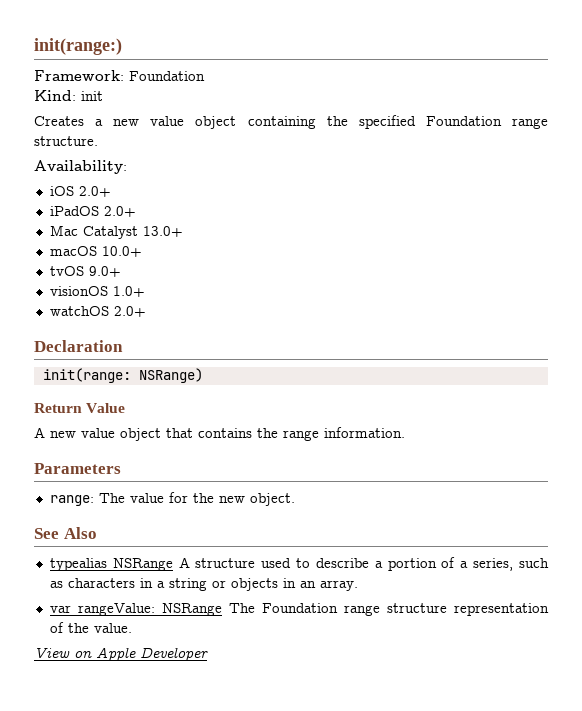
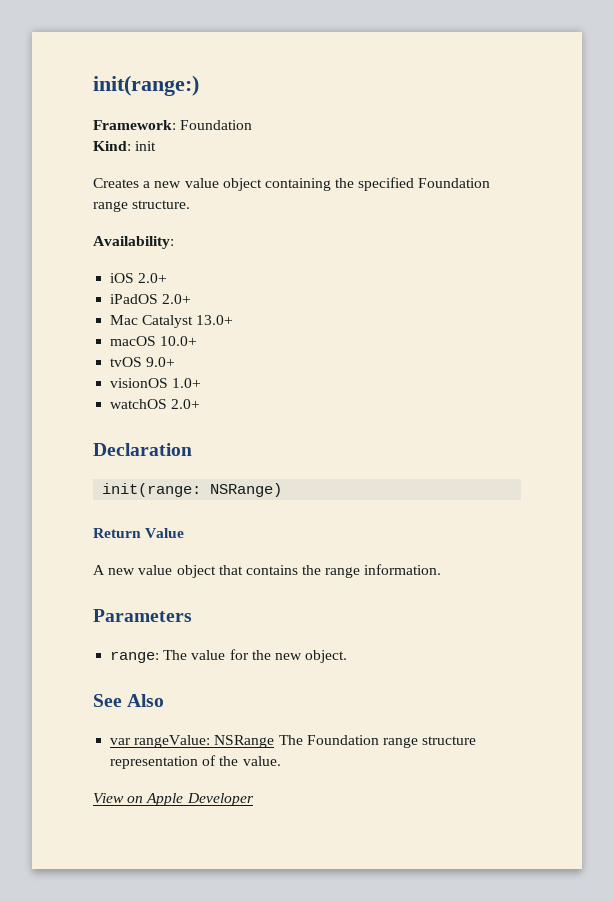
[49,557,549,571] [49,578,358,591] // typealias NSRange A structure used to describe a portion of a series, such as characters in a string or objects in an array. -> (165, 700) none

